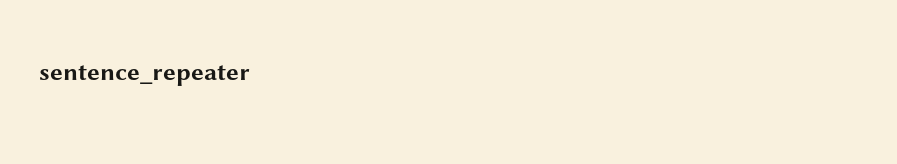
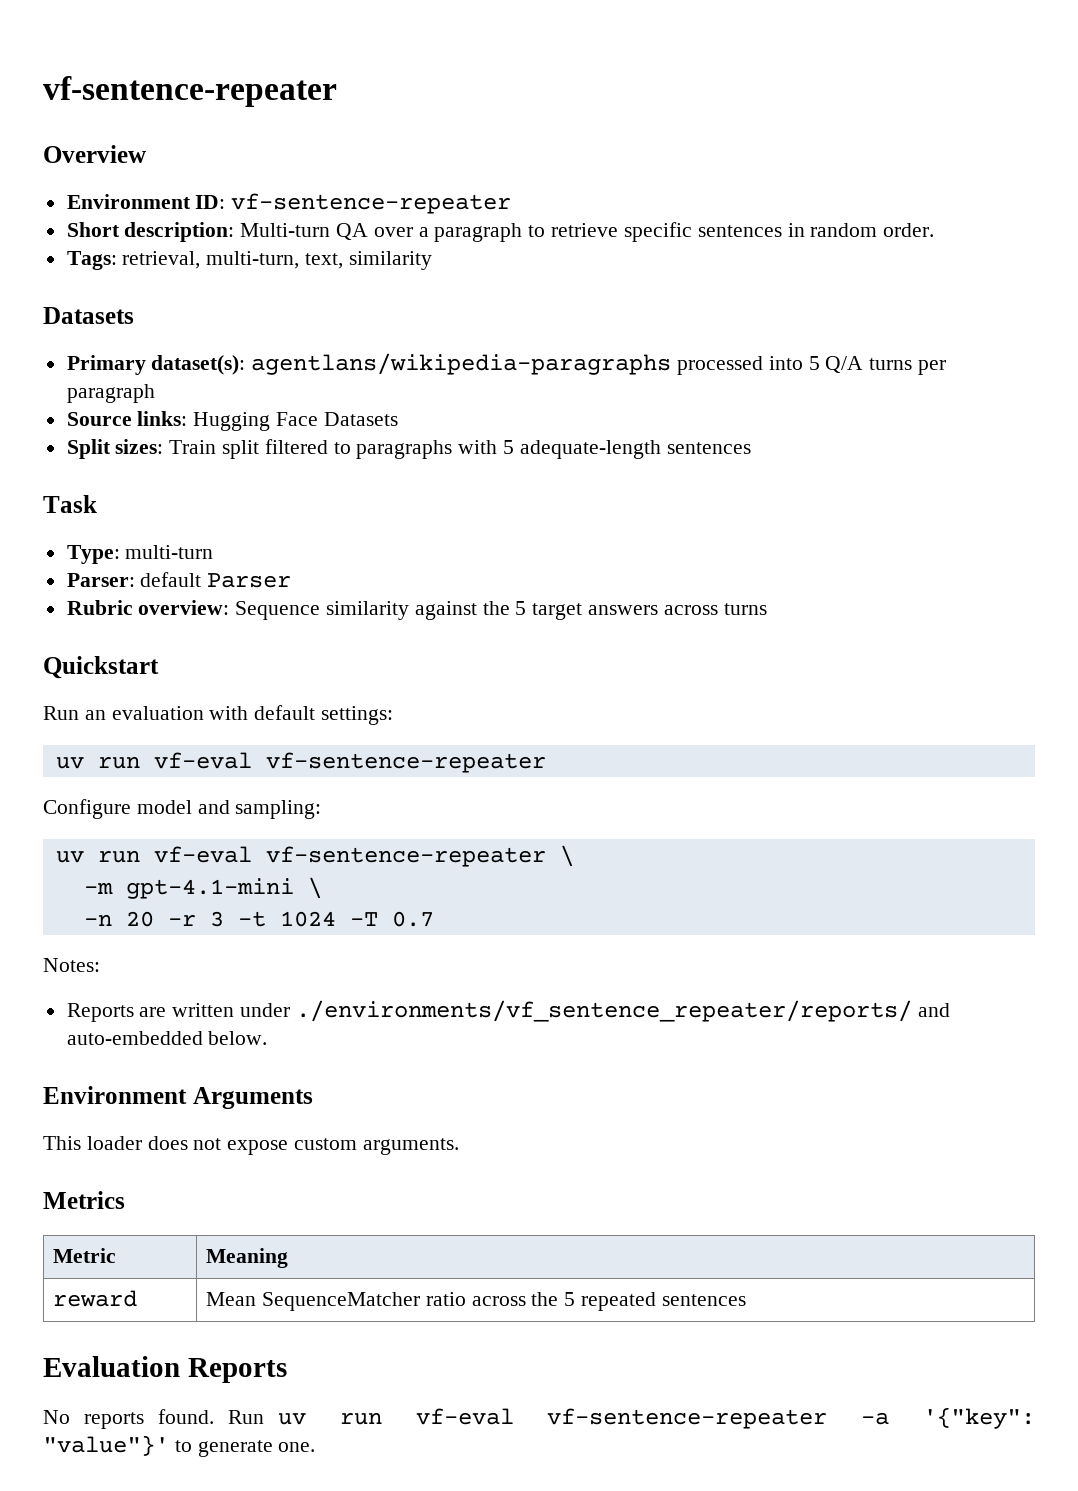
[39,65,250,86] sentence_repeater -> [43,76,337,107] [43,145,146,163] [66,193,512,214] [66,222,935,242] [66,251,432,270] [43,307,134,324] [66,353,947,375] [66,384,155,403] [66,411,398,431] [66,439,751,459] [43,495,97,513] [66,545,214,564] [66,572,292,588] [66,600,767,620] [43,656,159,679] [43,705,394,725] [55,752,546,773] [43,799,322,819] [55,845,574,867] [83,877,322,899] [83,911,434,927] [43,958,100,972] [66,1000,950,1022] [66,1031,268,1045] [43,1086,313,1109] [43,1136,459,1155] [43,1191,125,1209] [53,1248,117,1263] [206,1248,289,1268] [53,1290,138,1307] [206,1292,746,1311] [43,1356,287,1383] [43,1407,1035,1429] [43,1435,316,1457] vf-sentence-repeater // Overview // Environment ID: vf-sentence-repeater // Short description: Multi-turn QA over a paragraph to retrieve specific sentences in random order. // Tags: retrieval, multi-turn, text, similarity // Datasets // Primary dataset(s): agentlans/wikipedia-paragraphs processed into 5 Q/A turns per paragraph // Source links: Hugging Face Datasets // Split sizes: Train split filtered to paragraphs with 5 adequate-length sentences // Task // Type: multi-turn // Parser: default Parser // Rubric overview: Sequence similarity against the 5 target answers across turns // Quickstart // Run an evaluation with default settings: // uv run vf-eval vf-sentence-repeater // Configure model and sampling: // uv run vf-eval vf-sentence-repeater \ // -m gpt-4.1-mini \ // -n 20 -r 3 -t 1024 -T 0.7 // Notes: // Reports are written under ./environments/vf_sentence_repeater/reports/ and auto-embedded below. // Environment Arguments // This loader does not expose custom arguments. // Metrics // Metric | Meaning // reward | Mean SequenceMatcher ratio across the 5 repeated sentences // Evaluation Reports // No reports found. Run uv run vf-eval vf-sentence-repeater -a '{"key": "value"}' to generate one.

